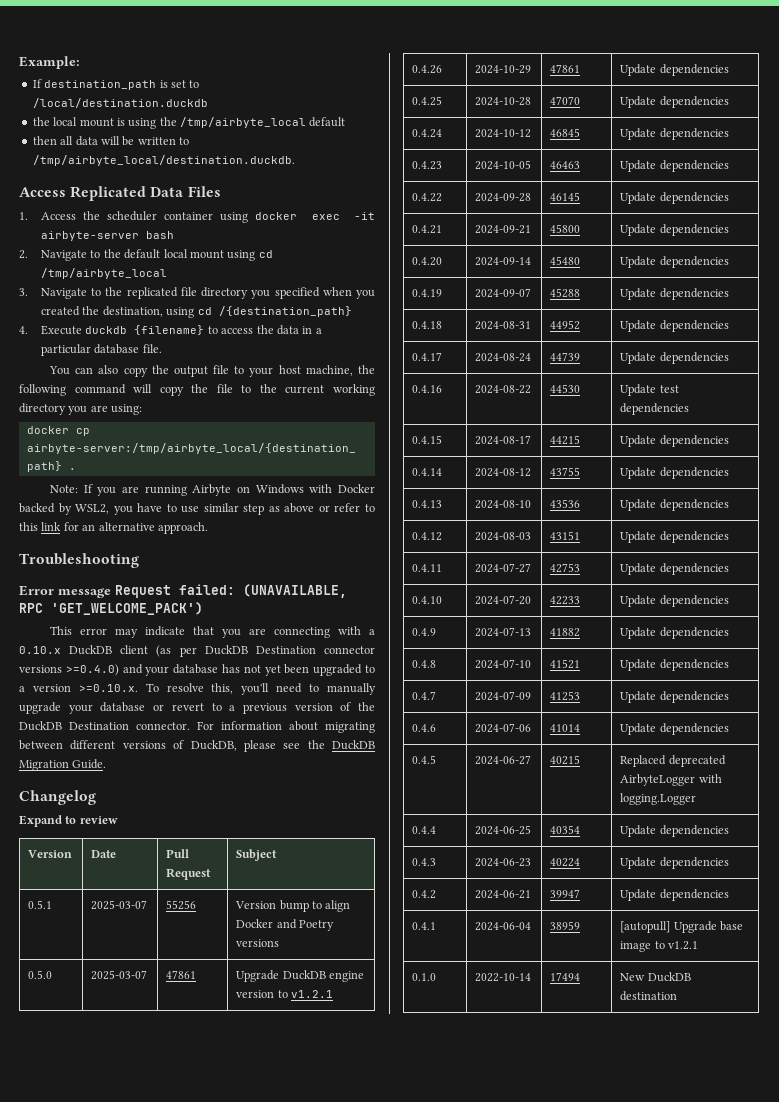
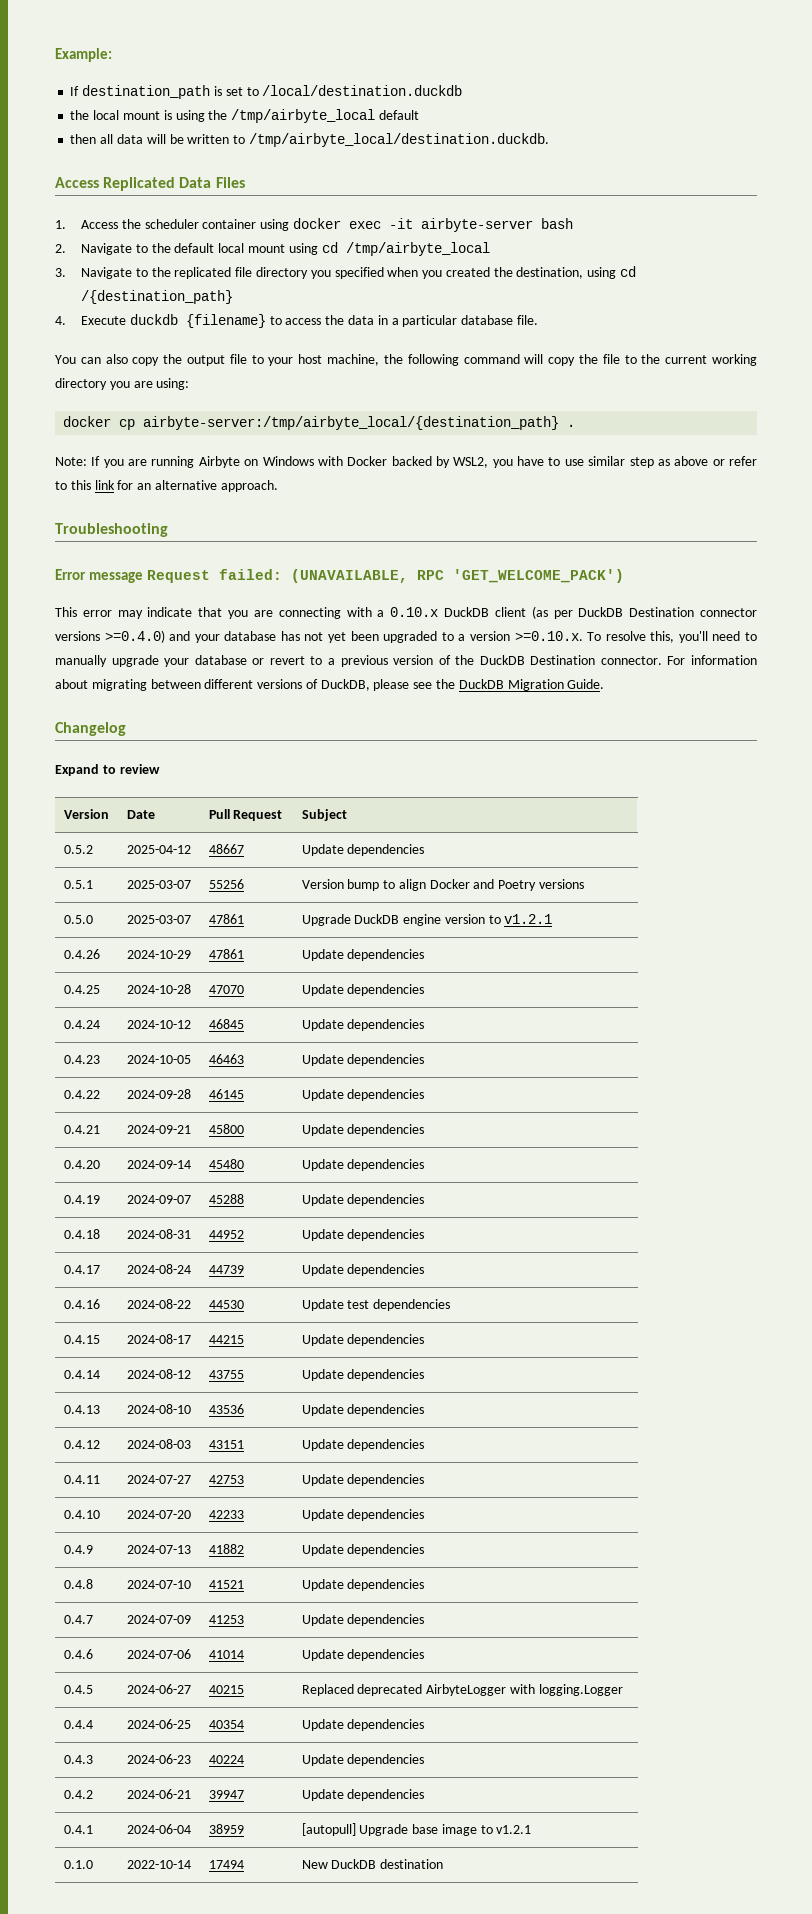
(278, 855) none -> [63,845,93,854] [126,845,191,854] [208,844,244,854] [301,844,425,856] // 0.5.2 | 2025-04-12 | 48667 | Update dependencies

